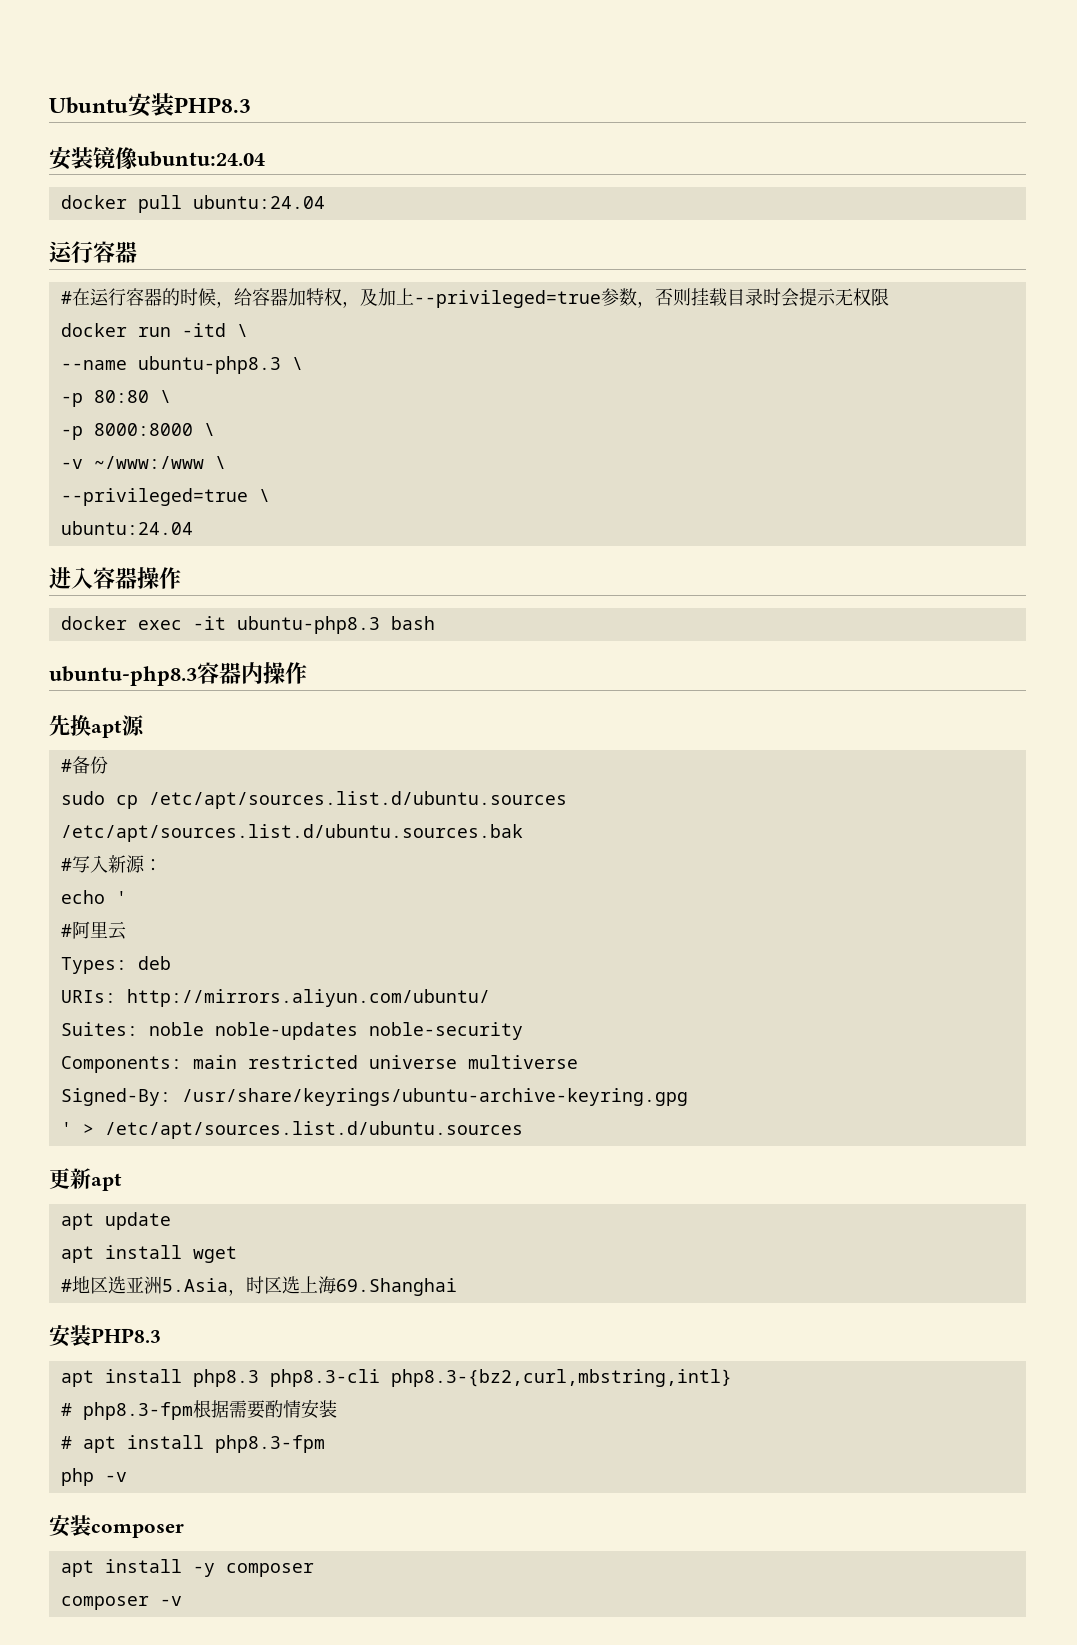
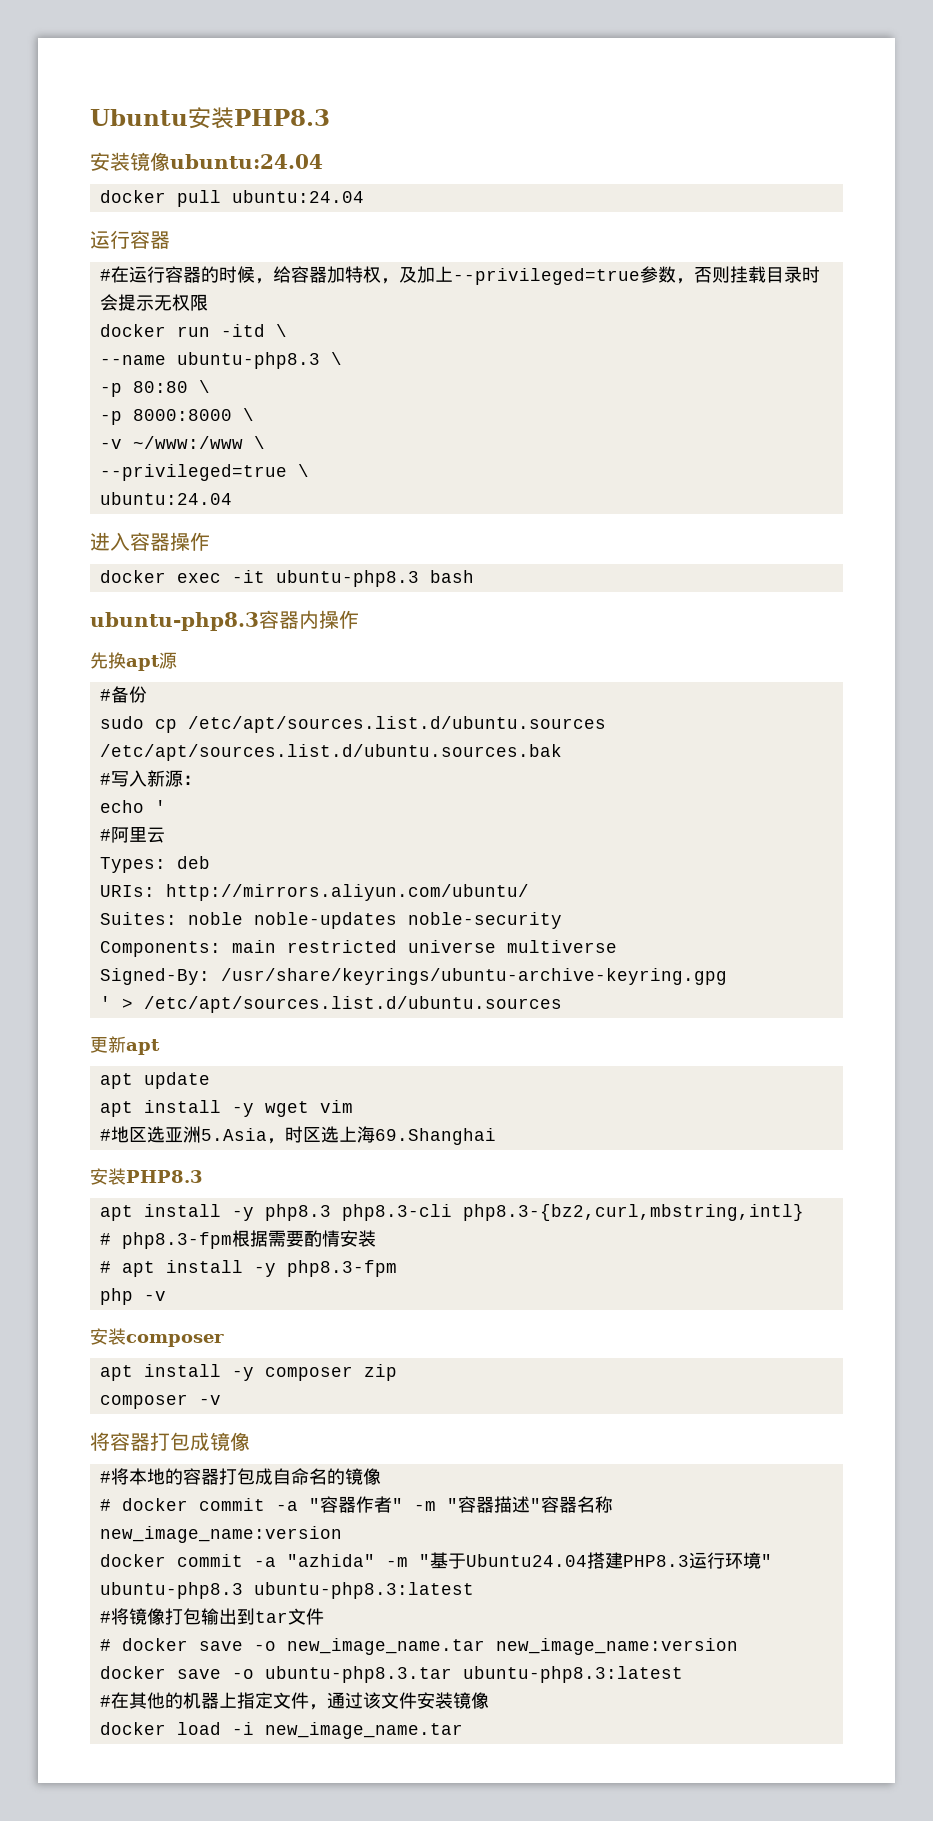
(182, 1252) none -> [231,1103,254,1117] -y
(237, 1254) none -> [319,1100,353,1113] vim
(182, 1376) none -> [231,1207,254,1221] -y
(204, 1442) none -> [253,1263,276,1277] -y
(314, 1570) none -> [363,1364,397,1381] zip
(182, 1601) none -> [90,1432,250,1451] [99,1468,381,1485] [99,1496,613,1513] [99,1526,342,1543] [99,1552,772,1569] [99,1582,474,1599] [99,1608,324,1625] [99,1638,738,1655] [99,1666,683,1683] [99,1692,489,1710] [99,1722,463,1739] // 将容器打包成镜像 // #将本地的容器打包成自命名的镜像 // # docker commit -a "容器作者" -m "容器描述"容器名称new_image_name:version // docker commit -a "azhida" -m "基于Ubuntu24.04搭建PHP8.3运行环境" ubuntu-php8.3 ubuntu-php8.3:latest // #将镜像打包输出到tar文件 // # docker save -o new_image_name.tar new_image_name:version // docker save -o ubuntu-php8.3.tar ubuntu-php8.3:latest // #在其他的机器上指定文件，通过该文件安装镜像 // docker load -i new_image_name.tar

